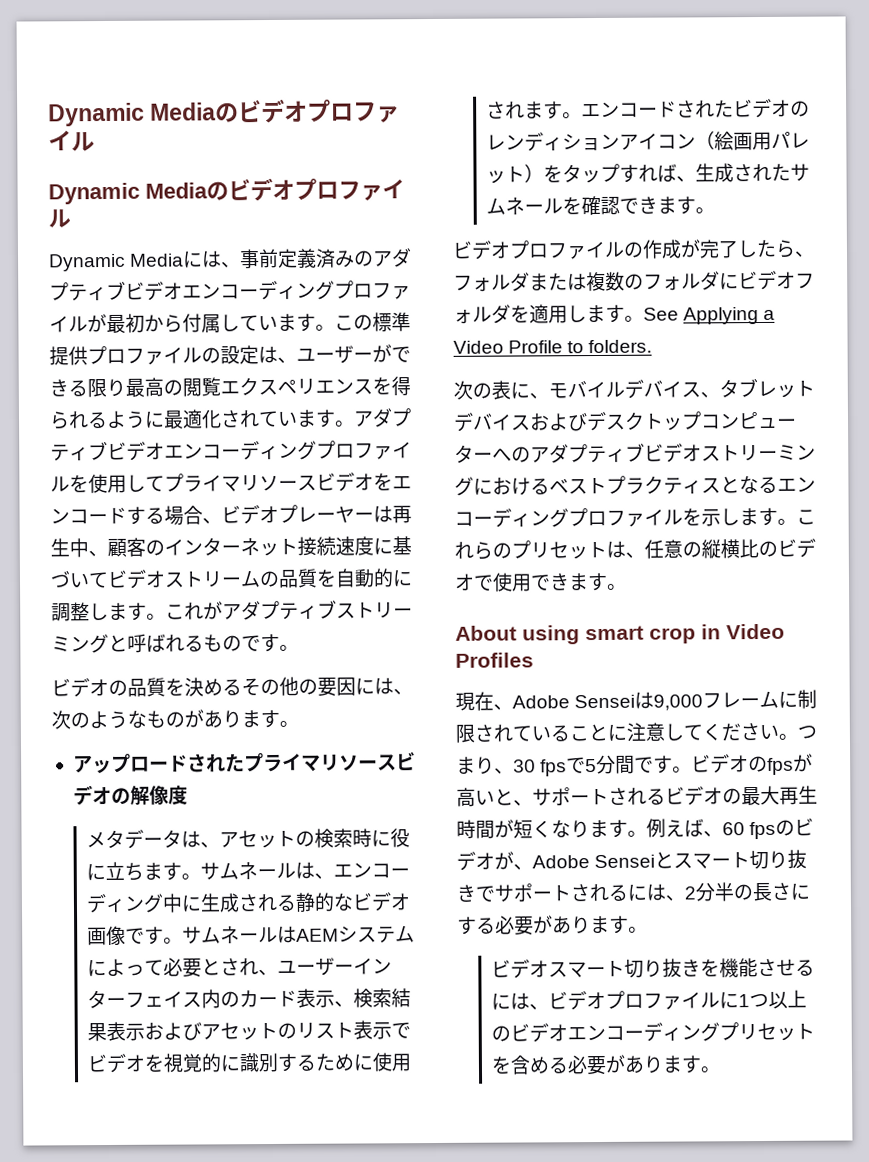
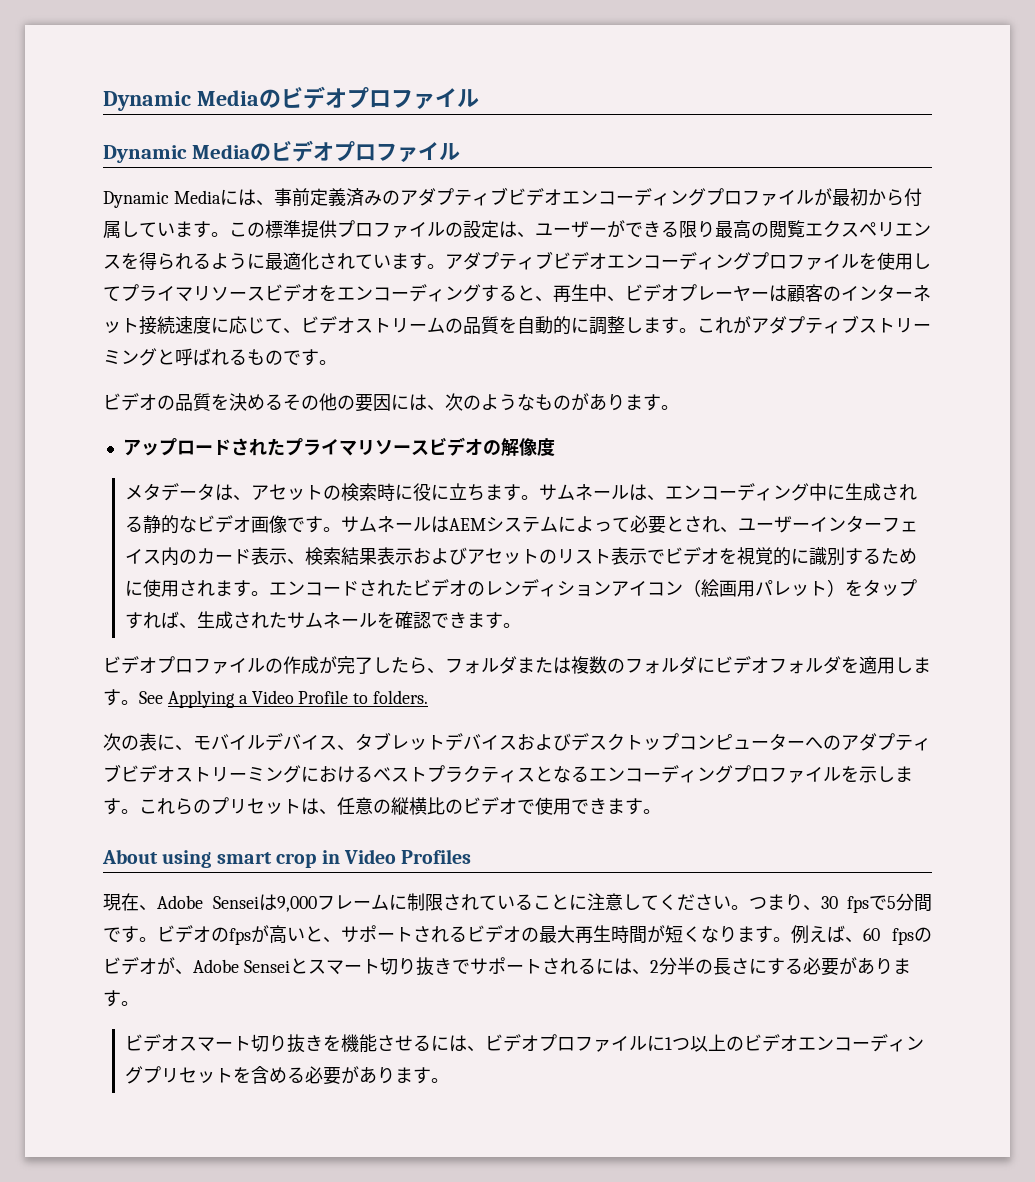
[107,505,203,526] ドする場合 -> [409,284,607,303] ディングすると、再生中
[392,505,412,524] [50,538,108,558] 再生中、 -> (787, 293) none
[392,536,412,556] [50,570,109,589] 基づいて -> [229,316,301,334] 応じて、

